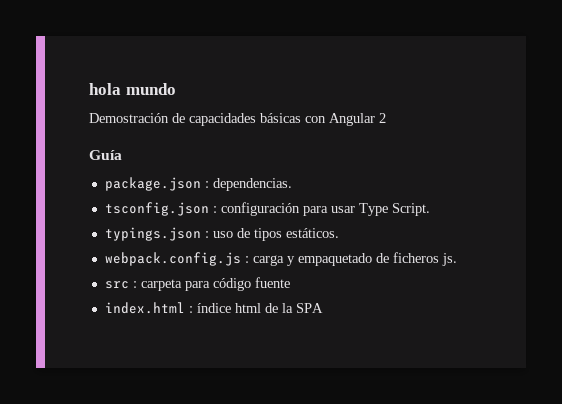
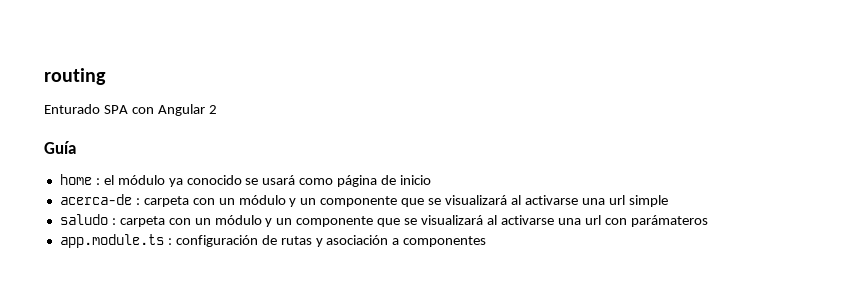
[89,83,176,95] [89,113,386,126] [89,150,122,160] [104,177,292,191] [104,202,430,216] [104,227,339,241] [104,252,457,266] [104,277,290,291] [104,302,323,314] hola mundo // Demostración de capacidades básicas con Angular 2 // Guía // package.json : dependencias. // tsconfig.json : configuración para usar Type Script. // typings.json : uso de tipos estáticos. // webpack.config.js : carga y empaquetado de ficheros js. // src : carpeta para código fuente // index.html : índice html de la SPA -> [44,68,106,85] [44,104,217,116] [44,141,76,154] [59,174,432,187] [59,194,668,207] [59,214,708,227] [59,234,487,248] routing // Enturado SPA con Angular 2 // Guía // home : el módulo ya conocido se usará como página de inicio // acerca-de : carpeta con un módulo y un componente que se visualizará al activarse una url simple // saludo : carpeta con un módulo y un componente que se visualizará al activarse una url con parámateros // app.module.ts : configuración de rutas y asociación a componentes

